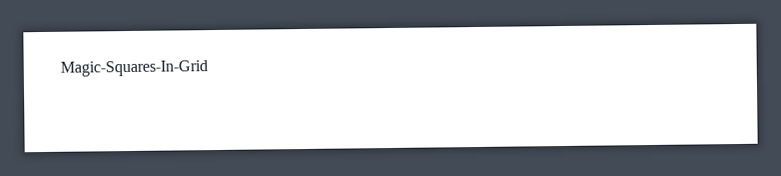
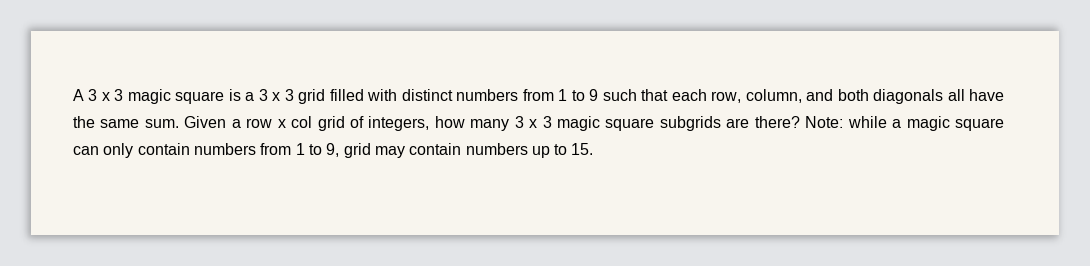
[60,60,208,77] Magic-Squares-In-Grid -> [73,89,1004,104] [73,116,1005,131] [73,143,594,158] A 3 x 3 magic square is a 3 x 3 grid filled with distinct numbers from 1 to 9 such that each row, column, and both diagonals all have the same sum. Given a row x col grid of integers, how many 3 x 3 magic square subgrids are there? Note: while a magic square can only contain numbers from 1 to 9, grid may contain numbers up to 15.

